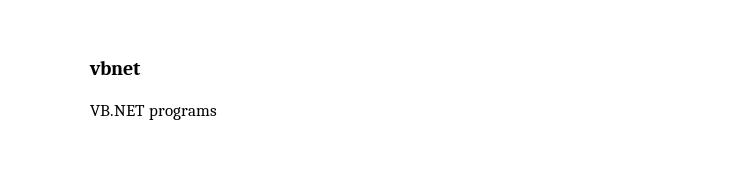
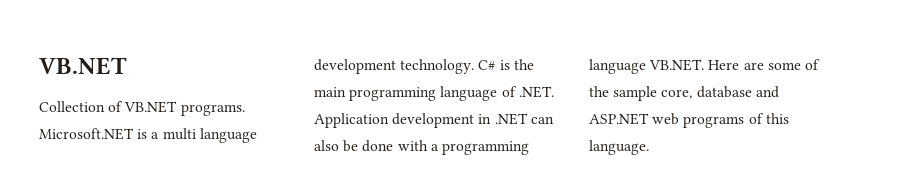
[89,60,141,75] [90,105,217,120] vbnet // VB.NET programs -> [39,57,127,75] [39,101,245,116] [39,128,257,143] [314,59,534,74] [314,86,554,101] [314,113,554,128] [314,140,529,155] [589,59,820,74] [589,86,779,101] [589,113,789,128] [589,140,649,155] VB.NET // Collection of VB.NET programs. Microsoft.NET is a multi language development technology. C# is the main programming language of .NET. Application development in .NET can also be done with a programming language VB.NET. Here are some of the sample core, database and ASP.NET web programs of this language.

